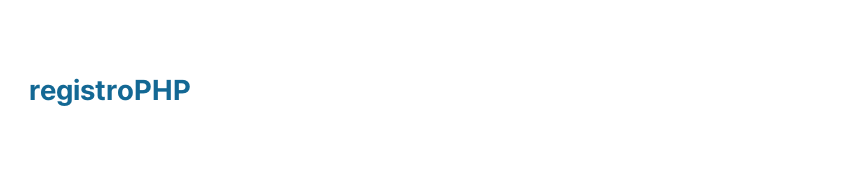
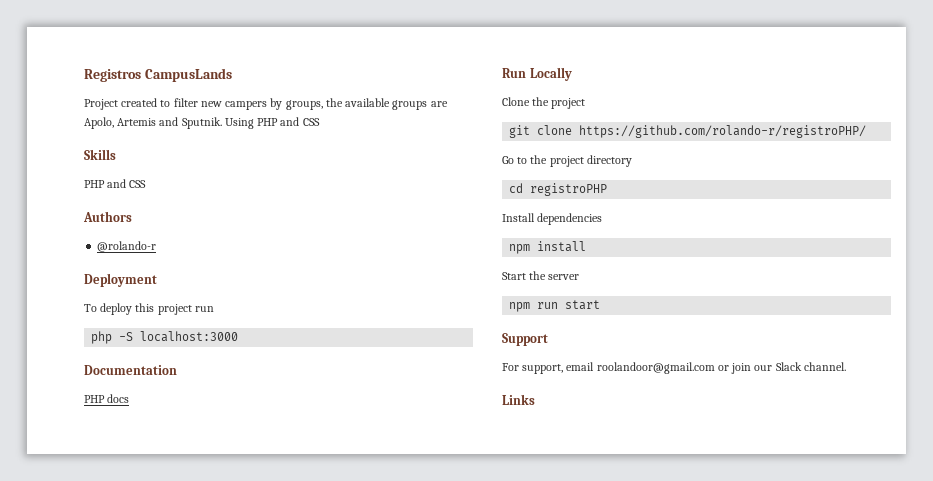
[29,78,191,106] registroPHP -> [84,68,232,82] [84,98,448,110] [84,117,320,129] [84,149,116,160] [84,179,147,188] [83,211,132,222] [97,241,157,252] [84,273,157,287] [84,303,214,315] [91,331,239,344] [84,365,177,375] [84,394,130,403] [502,67,572,81] [502,97,586,109] [509,125,867,138] [502,155,632,167] [509,183,608,196] [502,213,603,225] [509,241,587,254] [502,271,580,280] [509,300,601,312] [502,333,548,346] [502,362,846,374] [502,394,535,405] Registros CampusLands // Project created to filter new campers by groups, the available groups are Apolo, Artemis and Sputnik. Using PHP and CSS // Skills // PHP and CSS // Authors // @rolando-r // Deployment // To deploy this project run // php -S localhost:3000 // Documentation // PHP docs // Run Locally // Clone the project // git clone https://github.com/rolando-r/registroPHP/ // Go to the project directory // cd registroPHP // Install dependencies // npm install // Start the server // npm run start // Support // For support, email roolandoor@gmail.com or join our Slack channel. // Links

